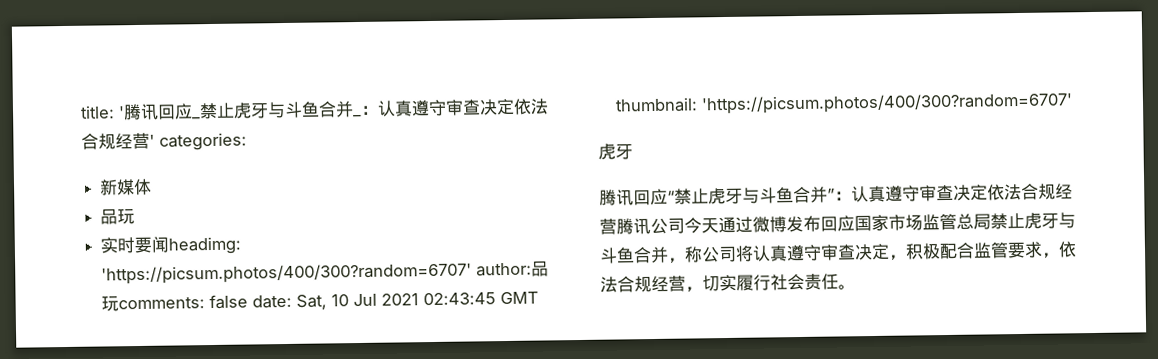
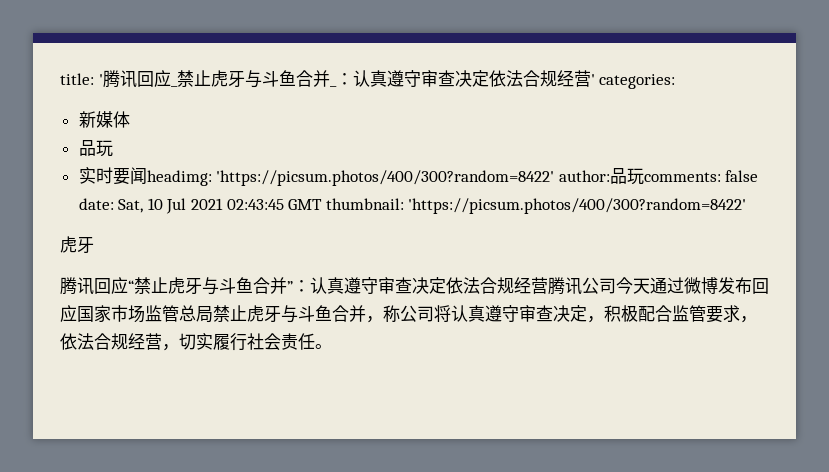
[101,262,473,285] 'https://picsum.photos/400/300?random=6707' -> [216,170,555,186] 'https://picsum.photos/400/300?random=8422'
[701,92,1074,115] 'https://picsum.photos/400/300?random=6707' -> [408,198,747,214] 'https://picsum.photos/400/300?random=8422'

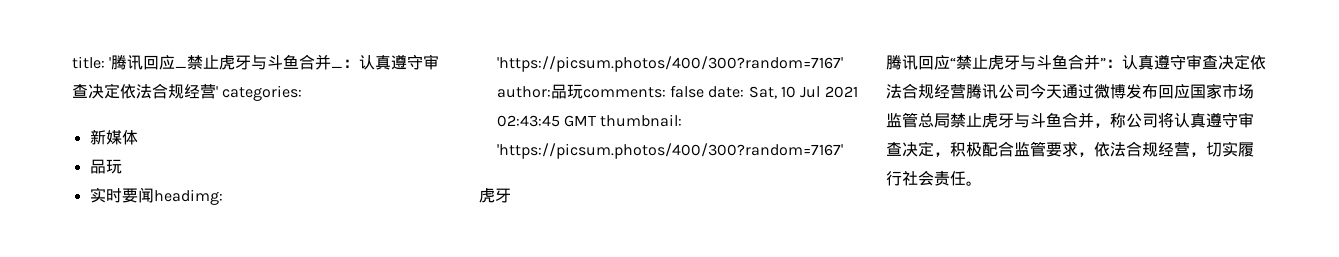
[216,170,555,186] 'https://picsum.photos/400/300?random=8422' -> [496,56,843,72] 'https://picsum.photos/400/300?random=7167'
[408,198,747,214] 'https://picsum.photos/400/300?random=8422' -> [496,143,843,159] 'https://picsum.photos/400/300?random=7167'

